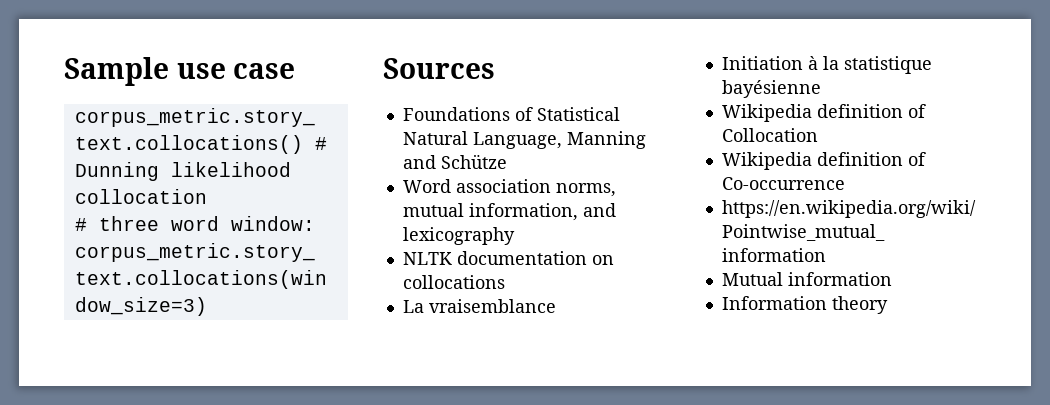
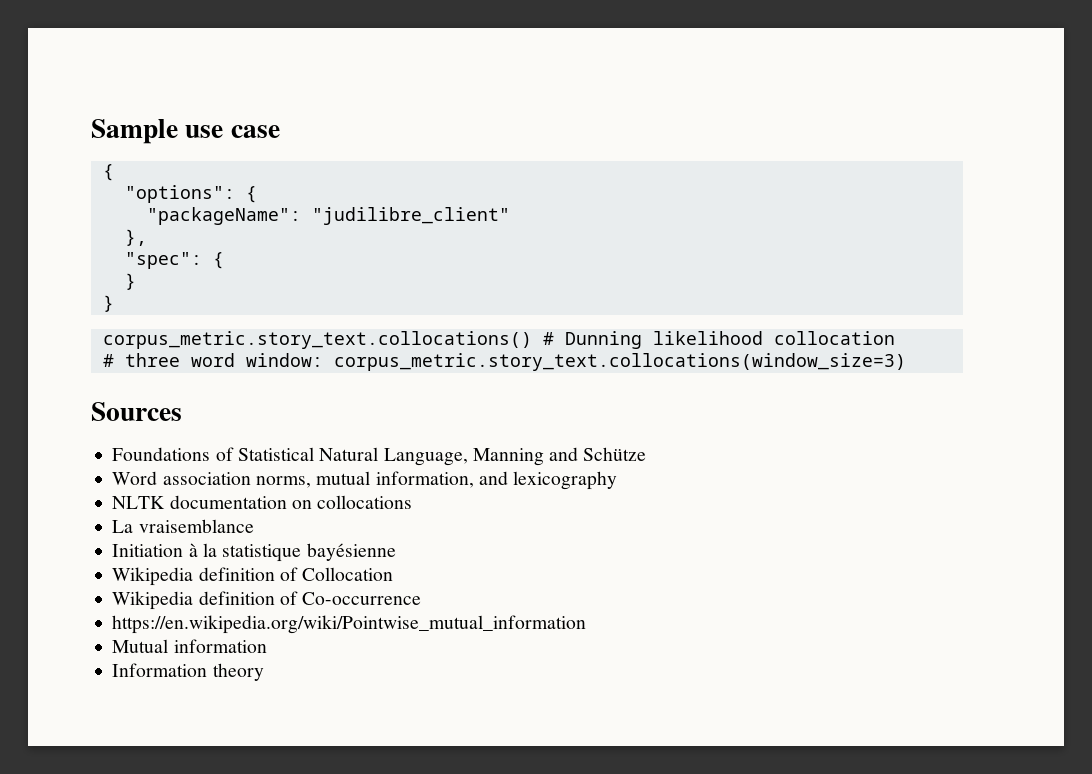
(296, 71) none -> [102,164,114,181] [124,185,257,203] [146,207,510,225] [124,229,147,246] [124,252,224,269] [124,273,136,290] [102,295,114,312] // { // "options": { // "packageName": "judilibre_client" // }, // "spec": { // } // }

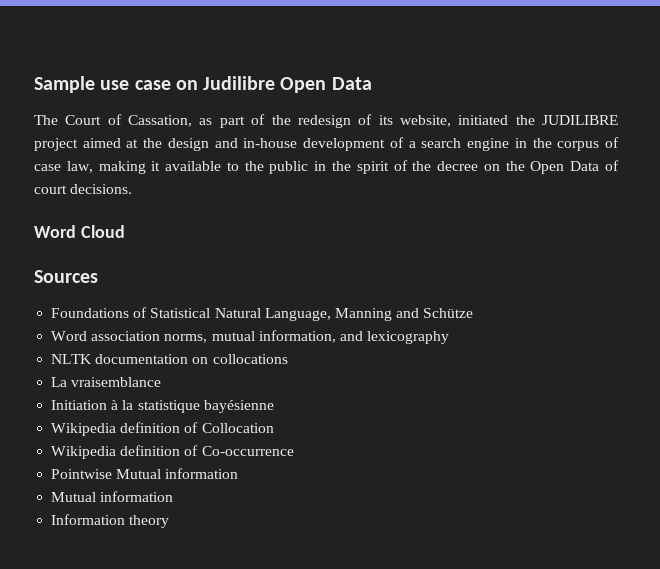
[102,164,114,181] [124,185,257,203] [146,207,510,225] [124,229,147,246] [124,252,224,269] [124,273,136,290] [102,295,114,312] [102,331,895,349] [102,353,906,371] // { // "options": { // "packageName": "judilibre_client" // }, // "spec": { // } // } // corpus_metric.story_text.collocations() # Dunning likelihood collocation // # three word window: corpus_metric.story_text.collocations(window_size=3) -> [175,76,372,93] [34,114,618,128] [34,137,620,151] [34,160,619,174] [34,184,133,194] [34,225,125,238] on Judilibre Open Data // The Court of Cassation, as part of the redesign of its website, initiated the JUDILIBRE project aimed at the design and in-house development of a search engine in the corpus of case law, making it available to the public in the spirit of the decree on the Open Data of court decisions. // Word Cloud
[112,615,587,634] https://en.wikipedia.org/wiki/Pointwise_mutual_information -> [51,468,239,479] Pointwise Mutual information

